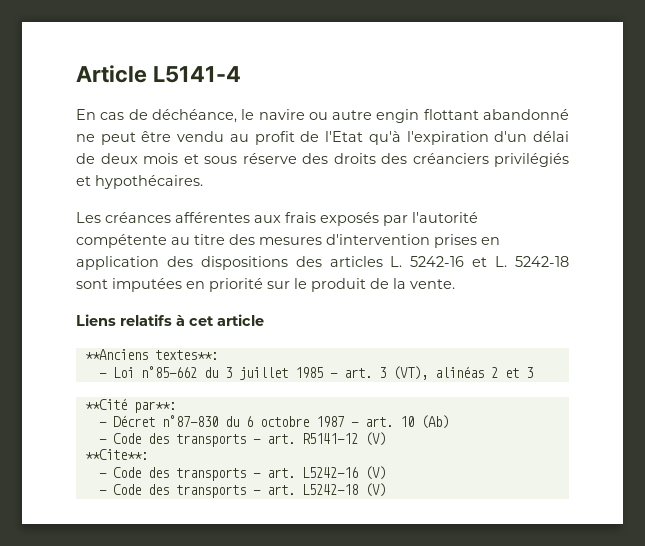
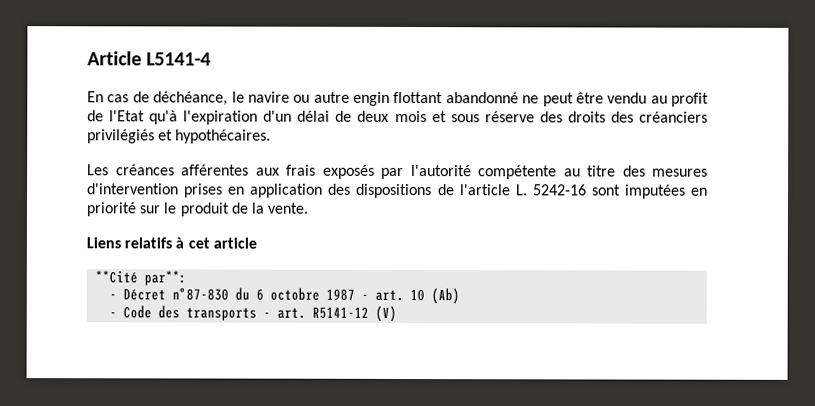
[295,256,570,267] des articles L. 5242-16 et L. 5242-18 -> [437,184,587,196] de l'article L. 5242-16
[84,349,218,360] [98,366,533,380] // **Anciens textes**: // - Loi n°85-662 du 3 juillet 1985 - art. 3 (VT), alinéas 2 et 3 -> (257, 243) none
[84,449,148,460] [98,466,386,481] [98,483,386,498] // **Cite**: // - Code des transports - art. L5242-16 (V) // - Code des transports - art. L5242-18 (V) -> (398, 313) none

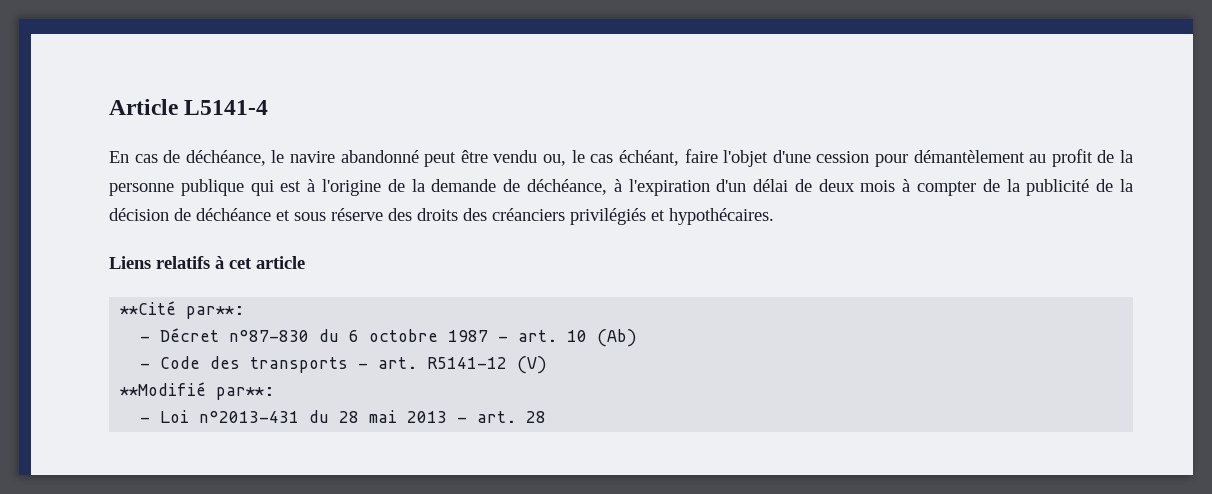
[293,91,709,107] [87,110,179,125] ou autre engin flottant abandonné ne peut être vendu au profit de l'Etat qu'à -> [340,149,1133,167] [109,179,622,196] abandonné peut être vendu ou, le cas échéant, faire l'objet d'une cession pour démantèlement au profit de la personne publique qui est à l'origine de la demande de déchéance, à
(427, 116) none -> [902,179,1133,196] [109,208,271,221] à compter de la publicité de la décision de déchéance
[87,164,708,180] [87,183,708,199] [86,202,310,217] // Les créances afférentes aux frais exposés par l'autorité compétente au titre des mesures d'intervention prises en application des dispositions de l'article L. 5242-16 sont imputées en priorité sur le produit de la vente. -> (774, 216) none
(398, 313) none -> [120,382,275,400] [140,410,547,423] // **Modifié par**: // - Loi n°2013-431 du 28 mai 2013 - art. 28

